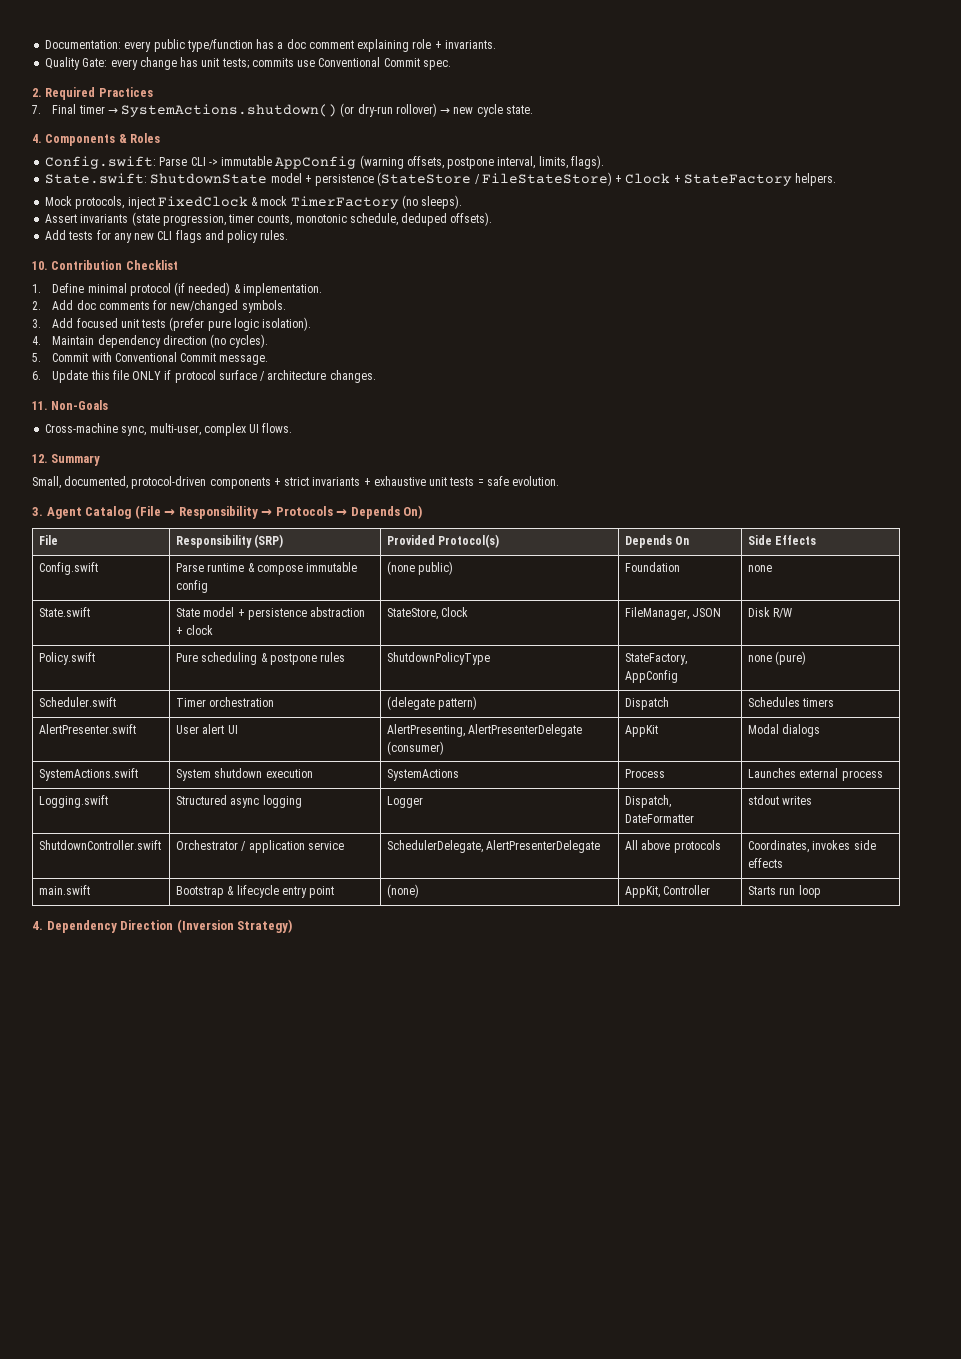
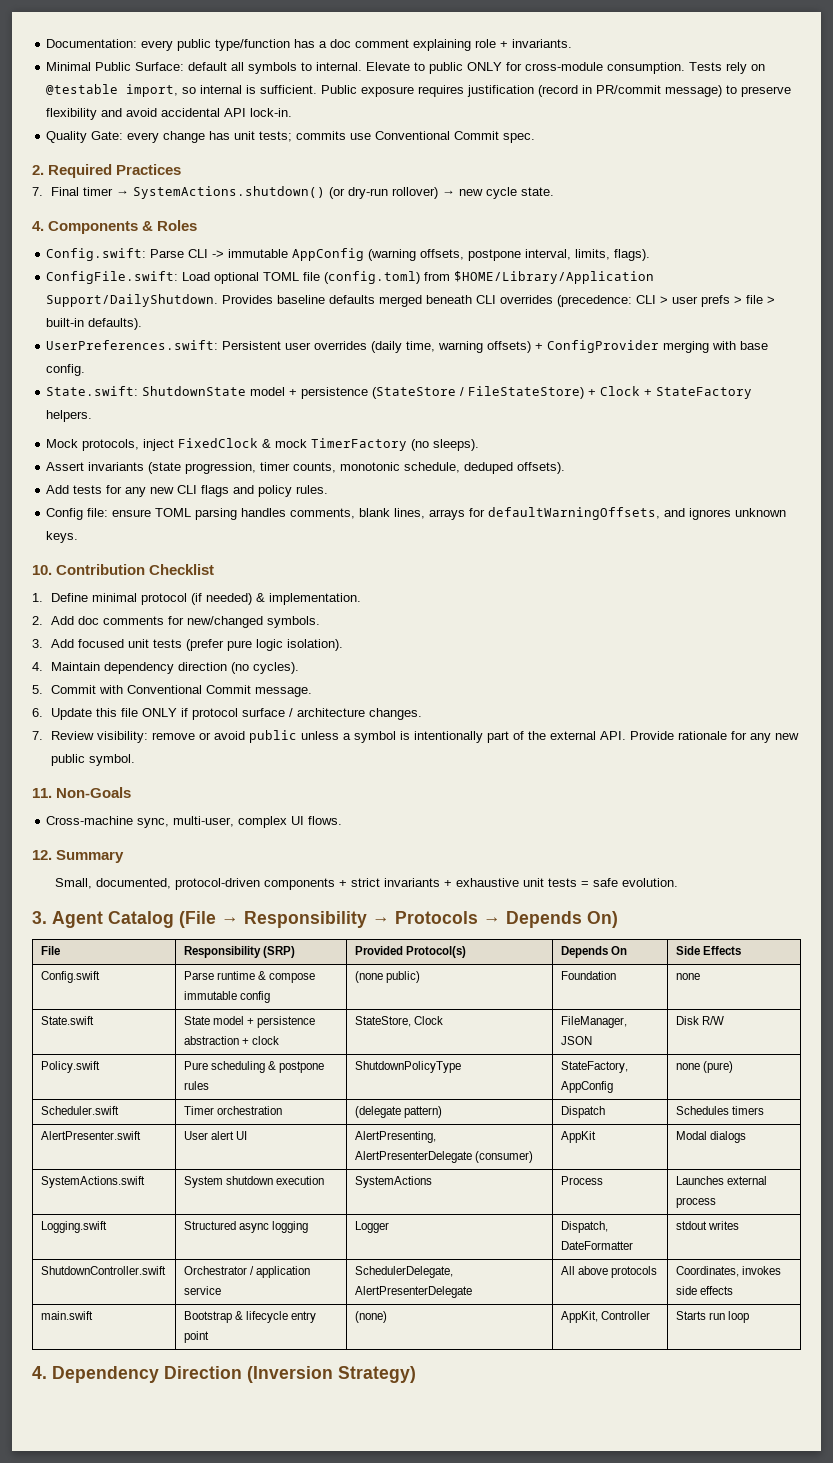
(496, 44) none -> [46,62,766,74] [46,84,792,97] [46,108,293,120] // Minimal Public Surface: default all symbols to internal. Elevate to public ONLY for cross-module consumption. Tests rely on @testable import, so internal is sufficient. Public exposure requires justification (record in PR/commit message) to preserve flexibility and avoid accidental API lock-in.
(604, 162) none -> [46,271,655,284] [46,294,776,307] [46,318,143,330] [46,340,769,353] [46,364,86,376] // ConfigFile.swift: Load optional TOML file (config.toml) from $HOME/Library/Application Support/DailyShutdown. Provides baseline defaults merged beneath CLI overrides (precedence: CLI > user prefs > file > built-in defaults). // UserPreferences.swift: Persistent user overrides (daily time, warning offsets) + ConfigProvider merging with base config.
(289, 235) none -> [46,507,787,520] [46,531,79,543] // Config file: ensure TOML parsing handles comments, blank lines, arrays for defaultWarningOffsets, and ignores unknown keys.
(376, 376) none -> [32,730,799,743] [50,754,135,766] // 7. Review visibility: remove or avoid public unless a symbol is intentionally part of the external API. Provide rationale for any new public symbol.

